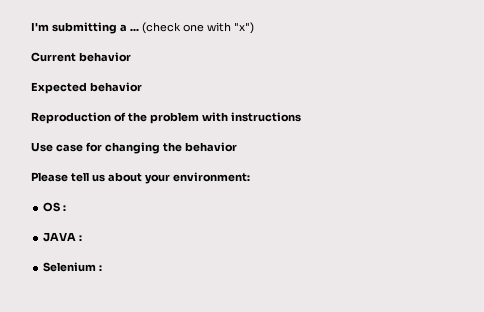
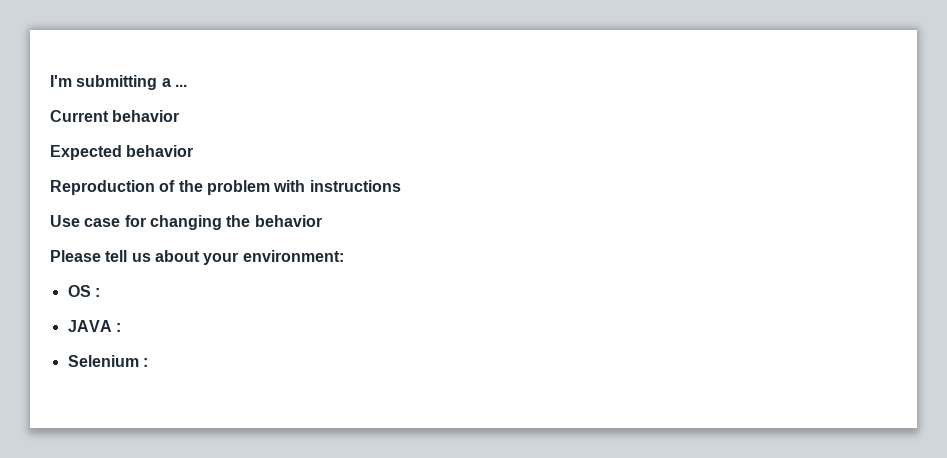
[142,22,254,34] (check one with "x") -> (187, 85) none

